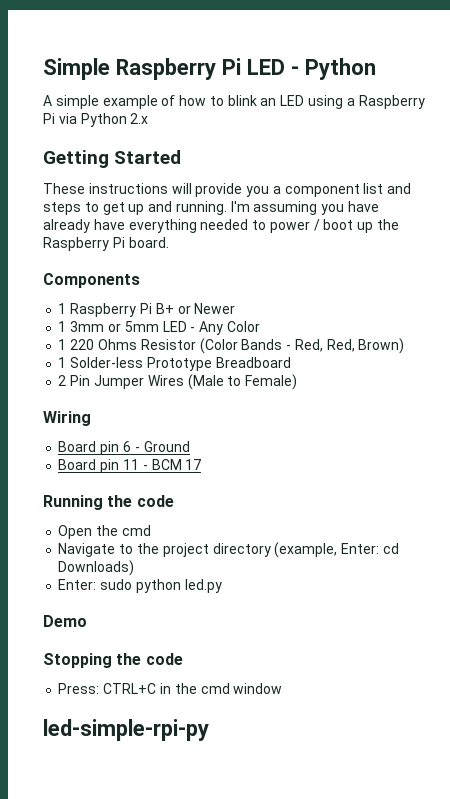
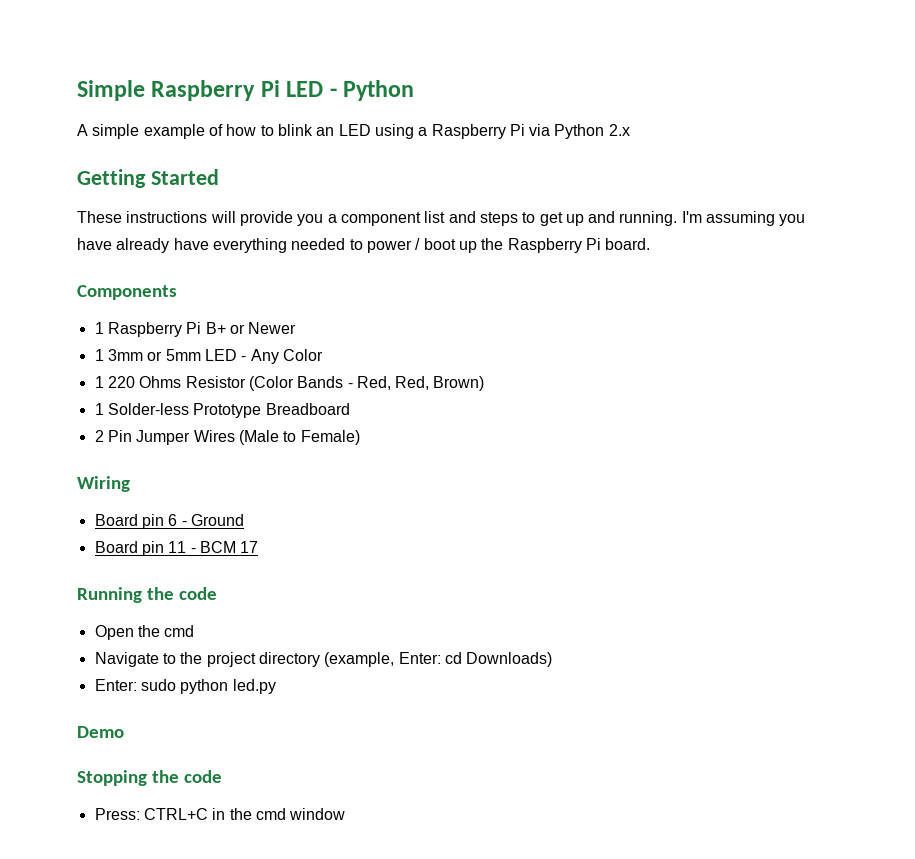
[43,719,209,741] // led-simple-rpi-py -> (346, 814) none

